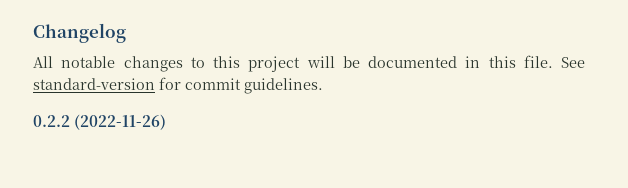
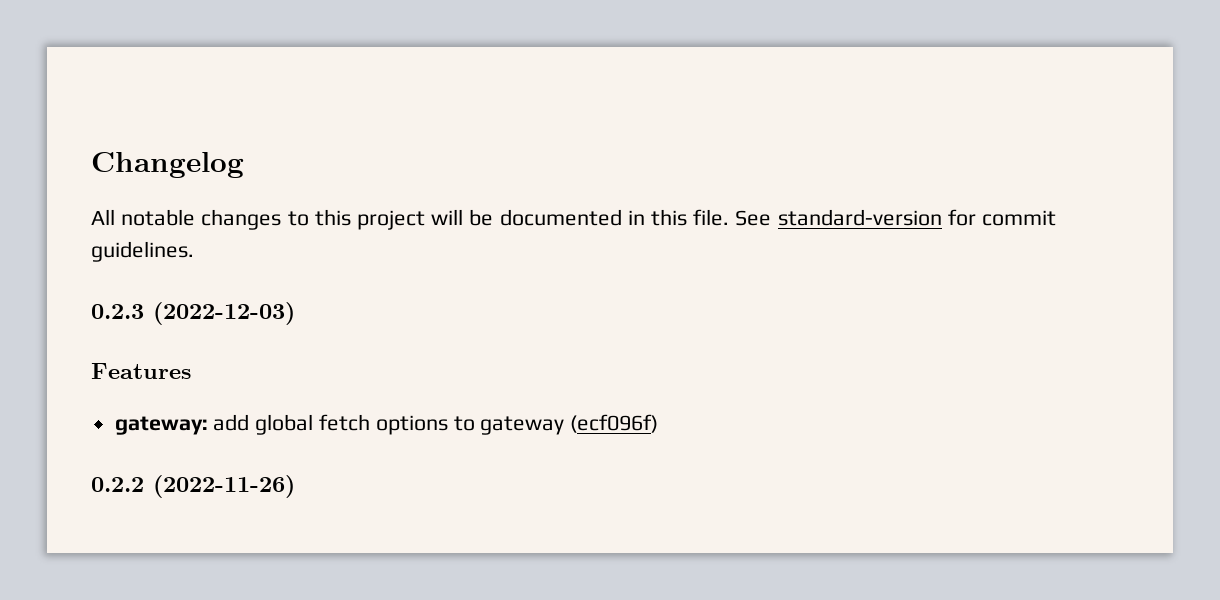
(323, 86) none -> [91,302,295,325] [91,363,191,379] [114,414,659,435] // 0.2.3 (2022-12-03) // Features // gateway: add global fetch options to gateway (ecf096f)

